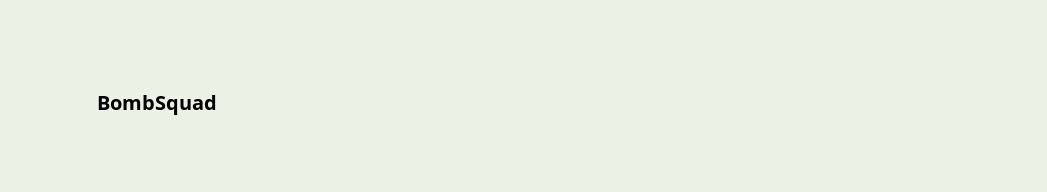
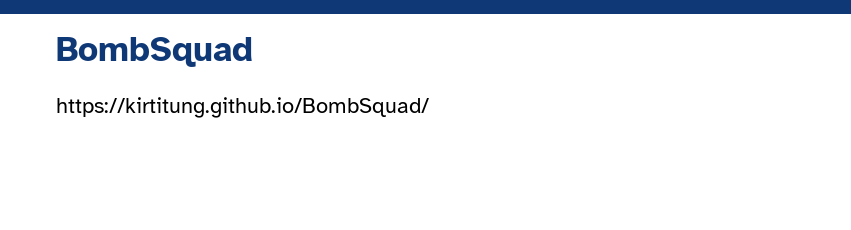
(217, 105) none -> [56,97,429,118] // https://kirtitung.github.io/BombSquad/

